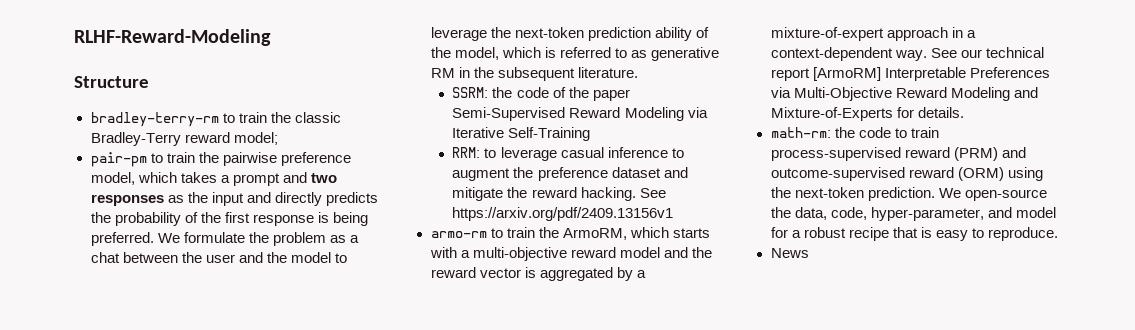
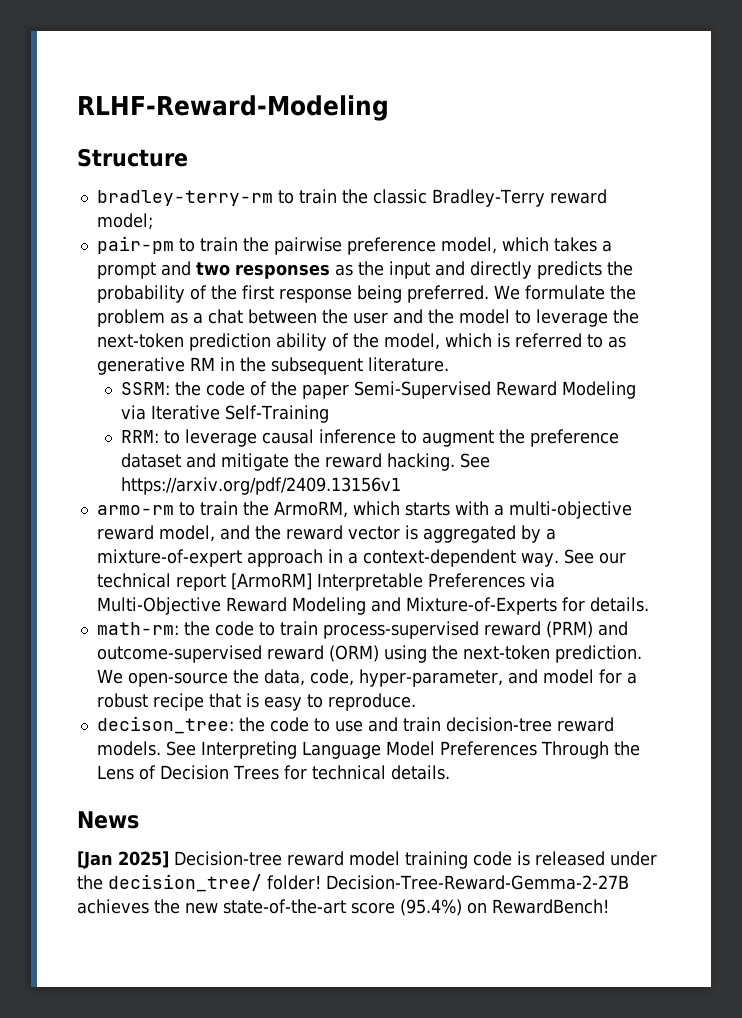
[317,212,329,223] is -> (352, 295) none
[560,147,604,158] casual -> [262,429,315,444] causal
[619,247,660,258] model -> [158,525,215,542] model,
[770,248,809,258] News -> [96,716,614,734] [96,741,640,759] [96,765,450,780] [77,811,139,829] [77,851,657,869] [77,874,629,892] [77,899,609,916] decison_tree: the code to use and train decision-tree reward models. See Interpreting Language Model Preferences Through the Lens of Decision Trees for technical details. // News // [Jan 2025] Decision-tree reward model training code is released under the decision_tree/ folder! Decision-Tree-Reward-Gemma-2-27B achieves the new state-of-the-art score (95.4%) on RewardBench!

